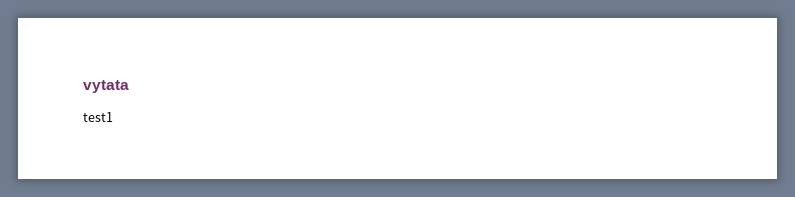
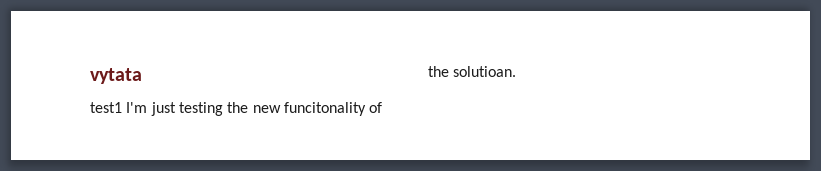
(113, 117) none -> [126,102,383,116] [428,66,517,77] I'm just testing the new funcitonality of the solutioan.

